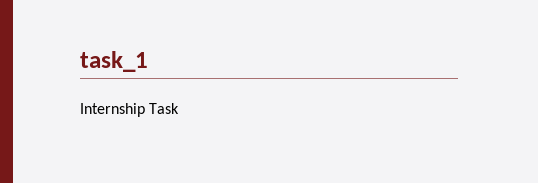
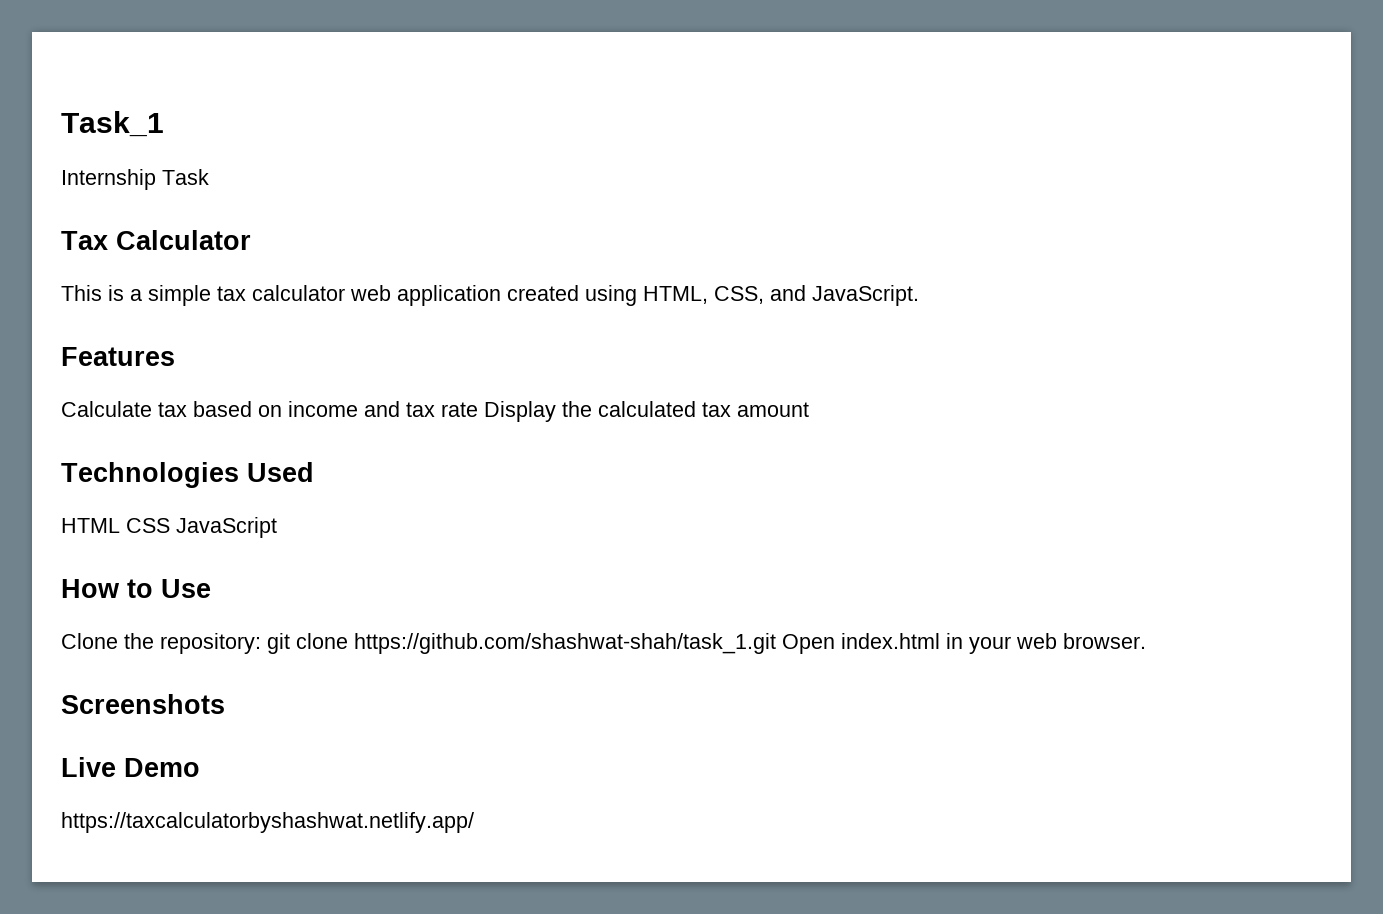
[80,51,148,72] task_1 -> [61,111,164,137] Task_1
(180, 108) none -> [61,230,251,250] [61,285,919,306] [61,347,175,366] [61,401,809,422] [61,462,314,488] [61,517,277,538] [61,579,211,598] [61,633,1146,654] [61,694,225,714] [61,757,200,777] [61,812,474,833] // Tax Calculator // This is a simple tax calculator web application created using HTML, CSS, and JavaScript. // Features // Calculate tax based on income and tax rate Display the calculated tax amount // Technologies Used // HTML CSS JavaScript // How to Use // Clone the repository: git clone https://github.com/shashwat-shah/task_1.git Open index.html in your web browser. // Screenshots // Live Demo // https://taxcalculatorbyshashwat.netlify.app/

